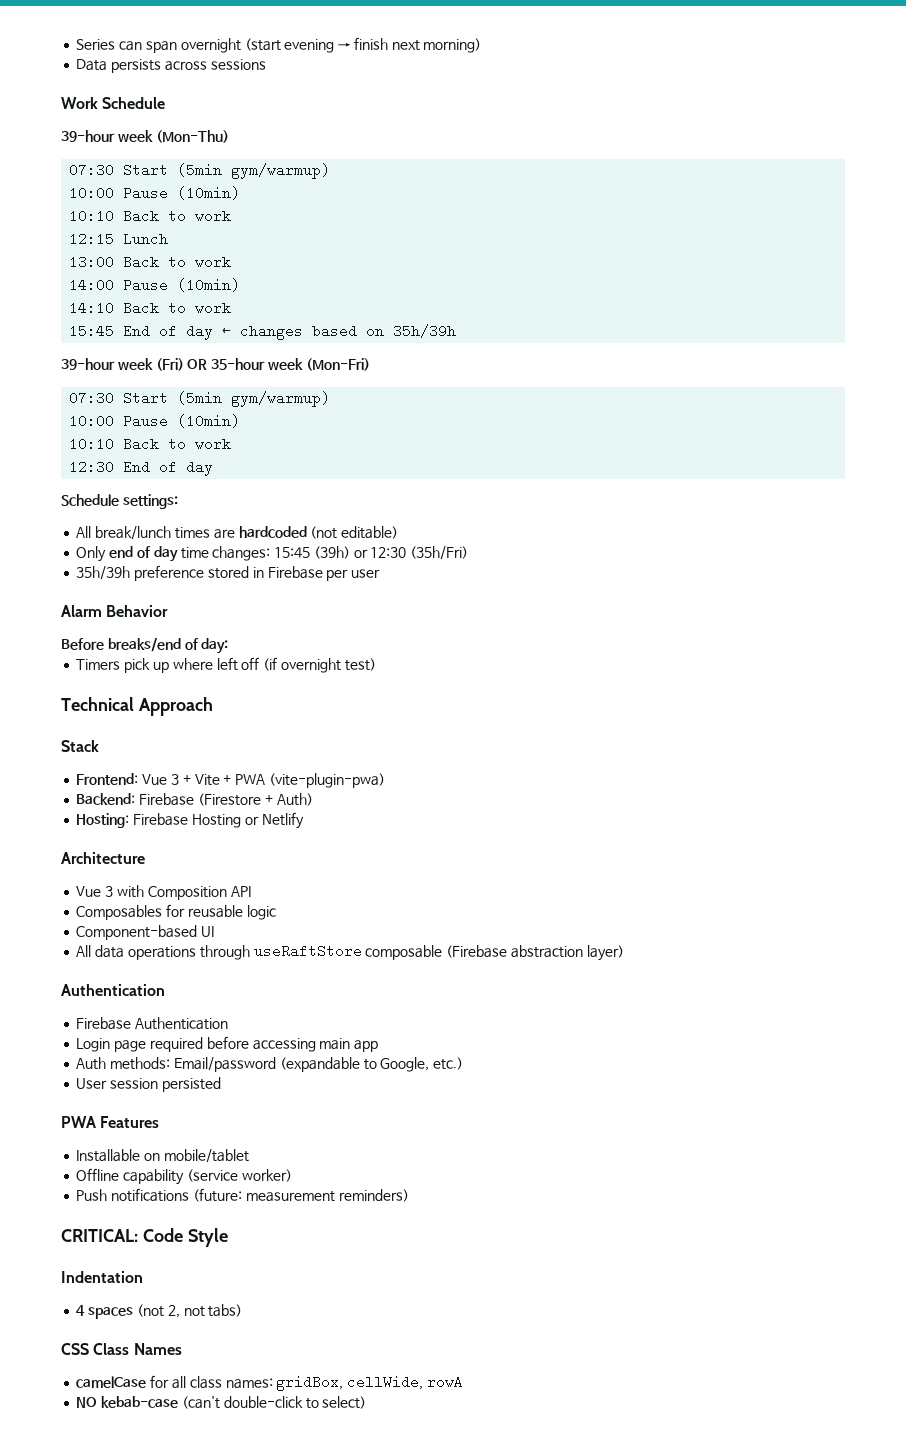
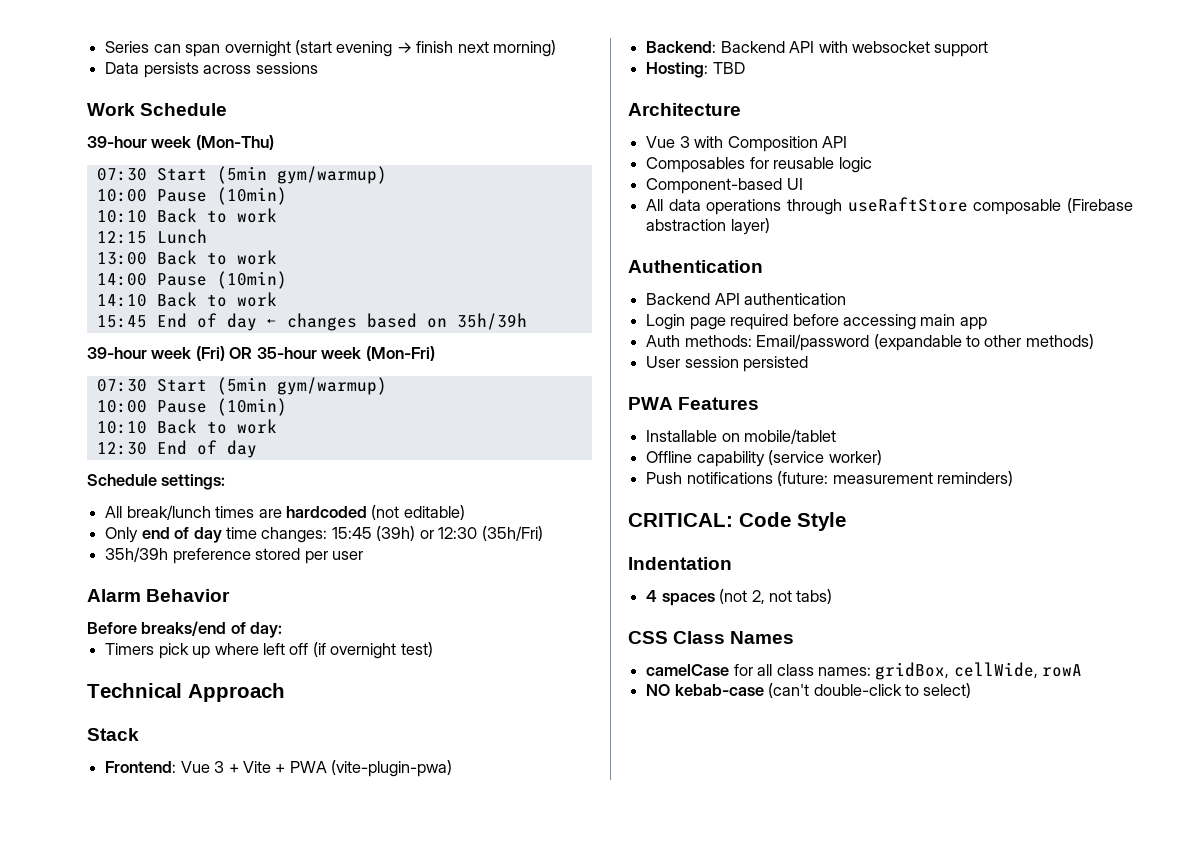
[252,566,323,579] in Firebase -> (301, 554) none
[139,793,313,806] [76,812,304,829] Firebase (Firestore + Auth) // Hosting: Firebase Hosting or Netlify -> [720,41,989,57] [646,62,745,78] Backend API with websocket support // Hosting: TBD
[76,1017,229,1030] Firebase Authentication -> [646,293,847,305] Backend API authentication
[380,1057,464,1072] Google, etc.) -> [984,334,1094,349] other methods)

